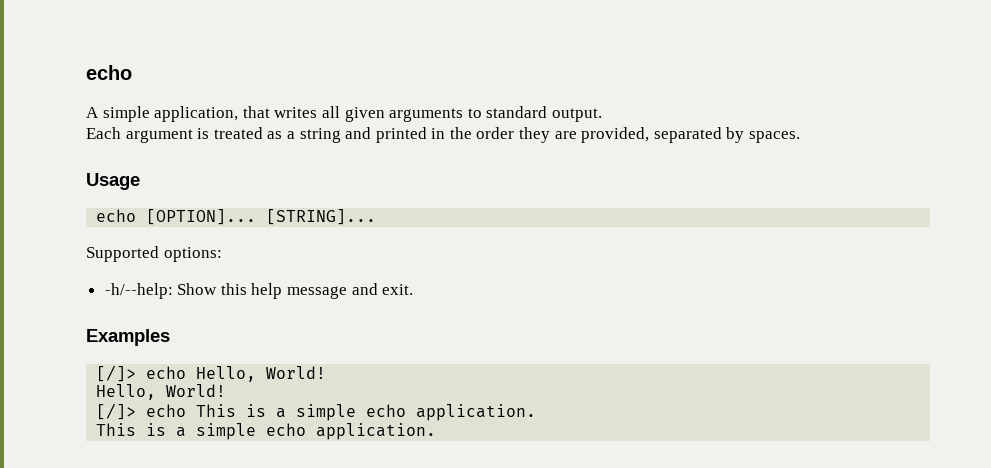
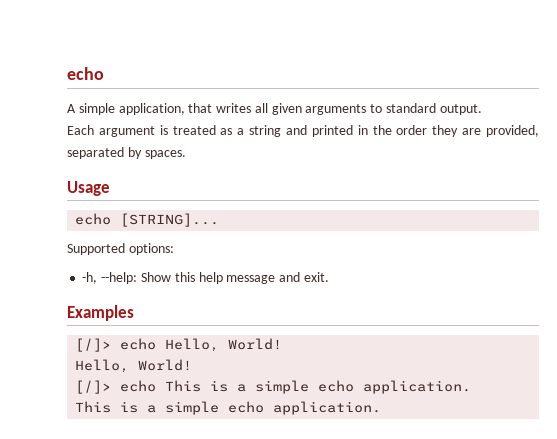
[146,209,257,225] [OPTION]... -> (112, 219) none
[104,283,173,299] -h/--help: -> [82,272,138,284] -h, --help:

